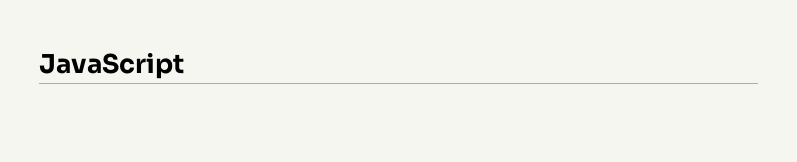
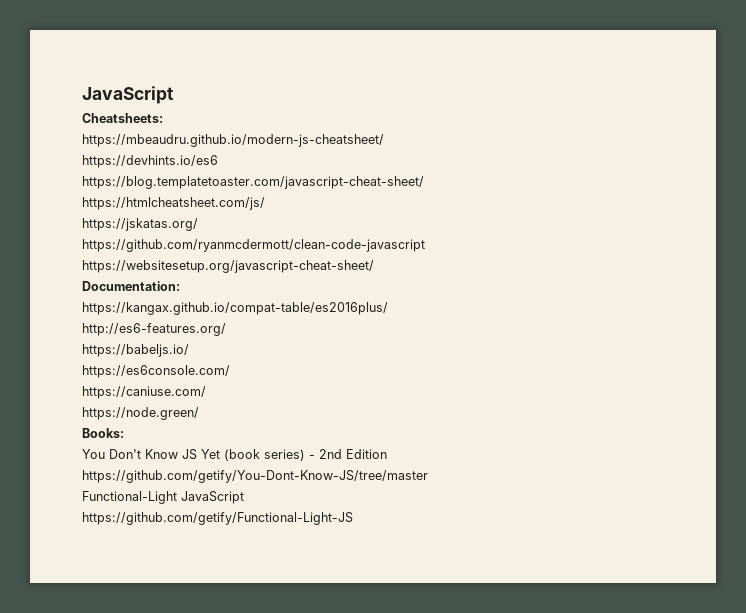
[39,53,184,79] JavaScript -> [82,86,174,104] [82,113,163,123] [82,134,384,147] [82,155,218,168] [82,176,424,189] [82,197,265,210] [82,218,198,231] [82,239,425,252] [82,260,374,273] [82,281,180,291] [82,302,388,315] [82,323,226,336] [82,344,189,357] [82,365,230,378] [82,386,206,399] [82,407,199,420] [82,428,124,438] [82,449,387,461] [82,470,428,483] [82,491,244,504] [82,512,353,525] JavaScript // Cheatsheets: // https://mbeaudru.github.io/modern-js-cheatsheet/ // https://devhints.io/es6 // https://blog.templatetoaster.com/javascript-cheat-sheet/ // https://htmlcheatsheet.com/js/ // https://jskatas.org/ // https://github.com/ryanmcdermott/clean-code-javascript // https://websitesetup.org/javascript-cheat-sheet/ // Documentation: // https://kangax.github.io/compat-table/es2016plus/ // http://es6-features.org/ // https://babeljs.io/ // https://es6console.com/ // https://caniuse.com/ // https://node.green/ // Books: // You Don't Know JS Yet (book series) - 2nd Edition // https://github.com/getify/You-Dont-Know-JS/tree/master // Functional-Light JavaScript // https://github.com/getify/Functional-Light-JS

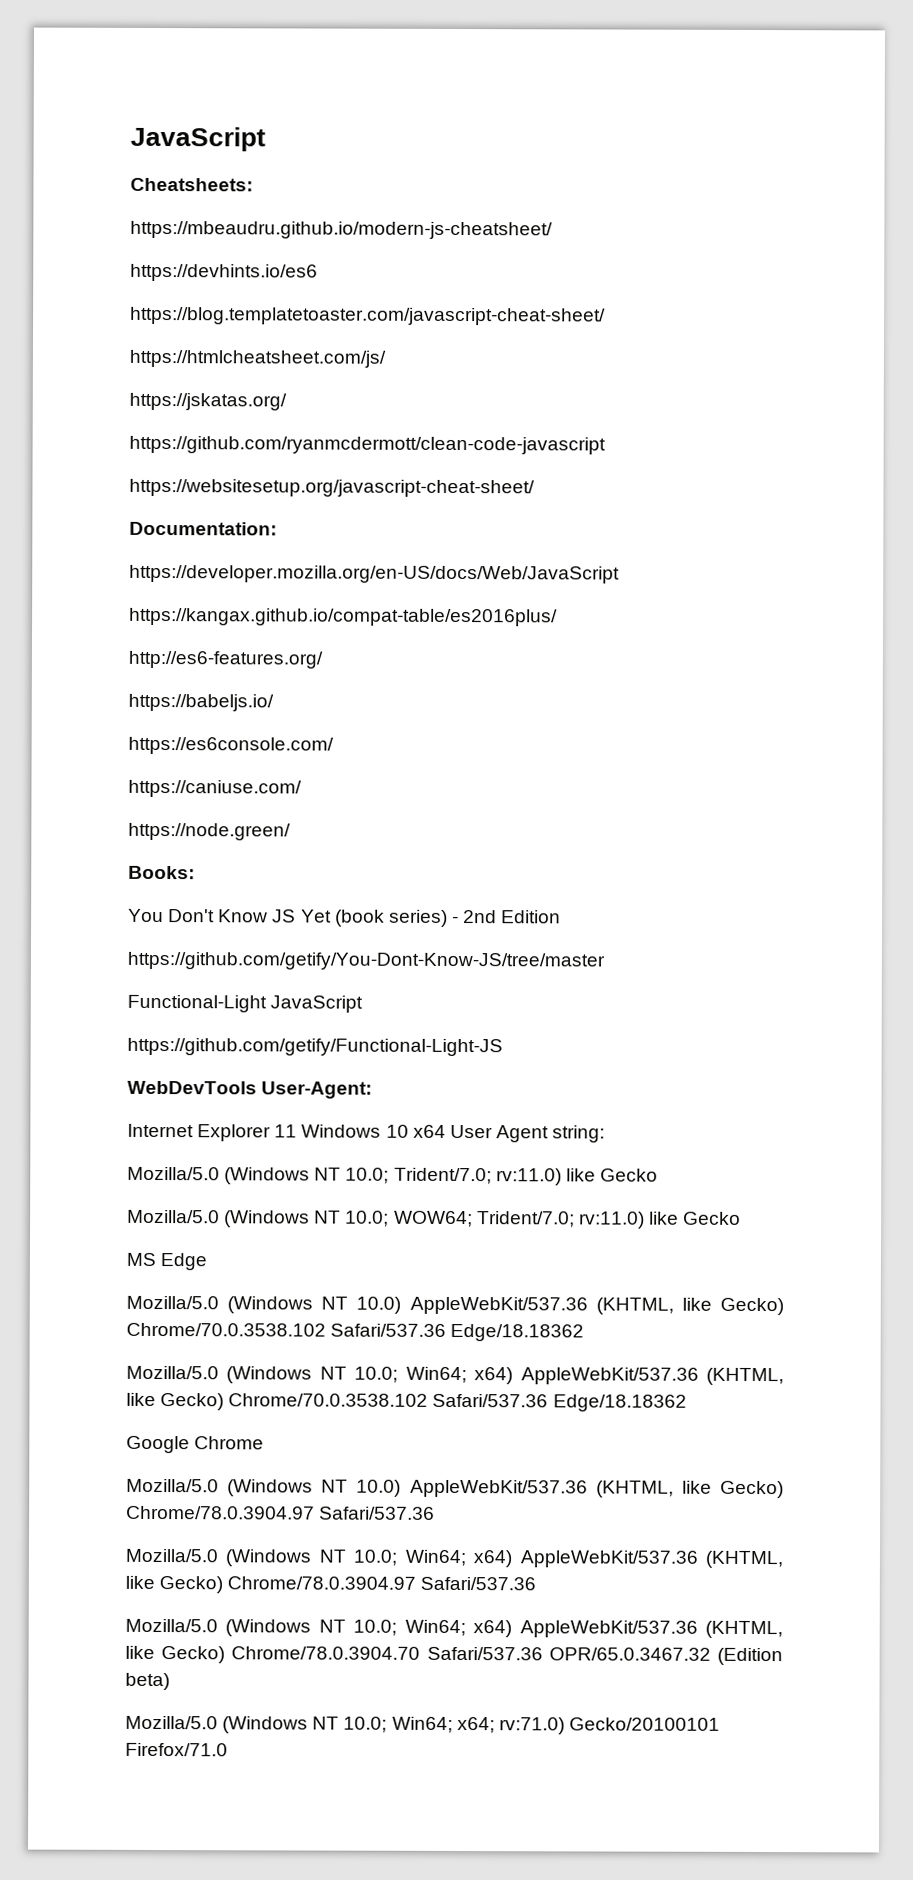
(180, 286) none -> [129,564,620,584] // https://developer.mozilla.org/en-US/docs/Web/JavaScript
(353, 518) none -> [127,1080,373,1099] [127,1123,606,1143] [127,1166,658,1186] [127,1209,742,1229] [126,1252,208,1271] [126,1295,784,1316] [126,1322,585,1342] [126,1365,785,1386] [126,1392,687,1412] [126,1435,265,1454] [126,1478,784,1499] [126,1505,436,1520] [125,1548,784,1569] [125,1575,537,1594] [125,1618,784,1639] [125,1645,783,1666] [125,1672,170,1691] [125,1715,720,1735] [125,1742,228,1757] // WebDevTools User-Agent: // Internet Explorer 11 Windows 10 x64 User Agent string: // Mozilla/5.0 (Windows NT 10.0; Trident/7.0; rv:11.0) like Gecko // Mozilla/5.0 (Windows NT 10.0; WOW64; Trident/7.0; rv:11.0) like Gecko // MS Edge // Mozilla/5.0 (Windows NT 10.0) AppleWebKit/537.36 (KHTML, like Gecko) Chrome/70.0.3538.102 Safari/537.36 Edge/18.18362 // Mozilla/5.0 (Windows NT 10.0; Win64; x64) AppleWebKit/537.36 (KHTML, like Gecko) Chrome/70.0.3538.102 Safari/537.36 Edge/18.18362 // Google Chrome // Mozilla/5.0 (Windows NT 10.0) AppleWebKit/537.36 (KHTML, like Gecko) Chrome/78.0.3904.97 Safari/537.36 // Mozilla/5.0 (Windows NT 10.0; Win64; x64) AppleWebKit/537.36 (KHTML, like Gecko) Chrome/78.0.3904.97 Safari/537.36 // Mozilla/5.0 (Windows NT 10.0; Win64; x64) AppleWebKit/537.36 (KHTML, like Gecko) Chrome/78.0.3904.70 Safari/537.36 OPR/65.0.3467.32 (Edition beta) // Mozilla/5.0 (Windows NT 10.0; Win64; x64; rv:71.0) Gecko/20100101 Firefox/71.0

